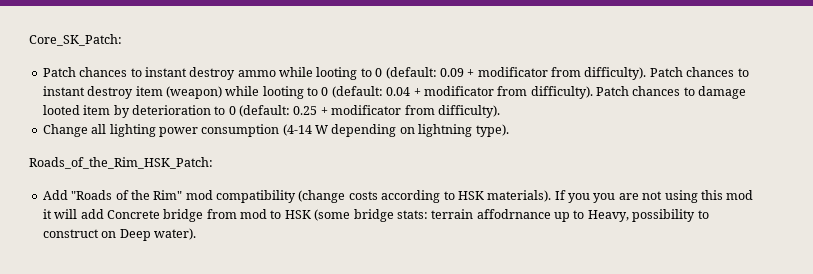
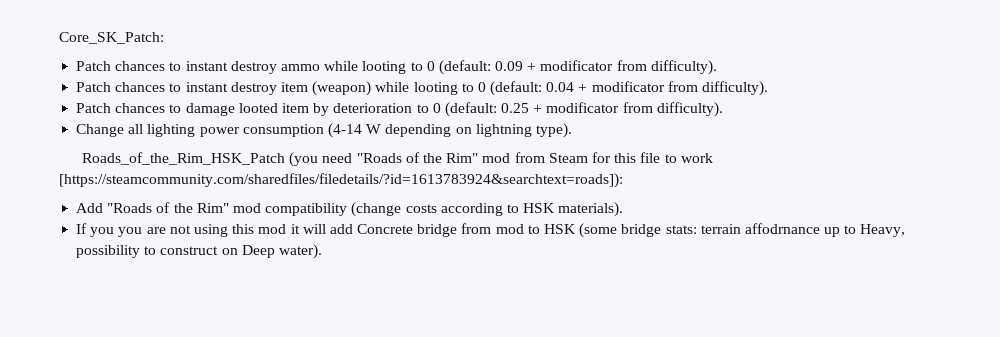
(647, 73) none -> (717, 67) //
(593, 92) none -> (769, 88) //
[29,157,213,169] Roads_of_the_Rim_HSK_Patch: -> [82,152,713,167] [59,173,623,188] Roads_of_the_Rim_HSK_Patch (you need "Roads of the Rim" mod from Steam for this file to work [https://steamcommunity.com/sharedfiles/filedetails/?id=1613783924&searchtext=roads]):
(552, 196) none -> (624, 209) //

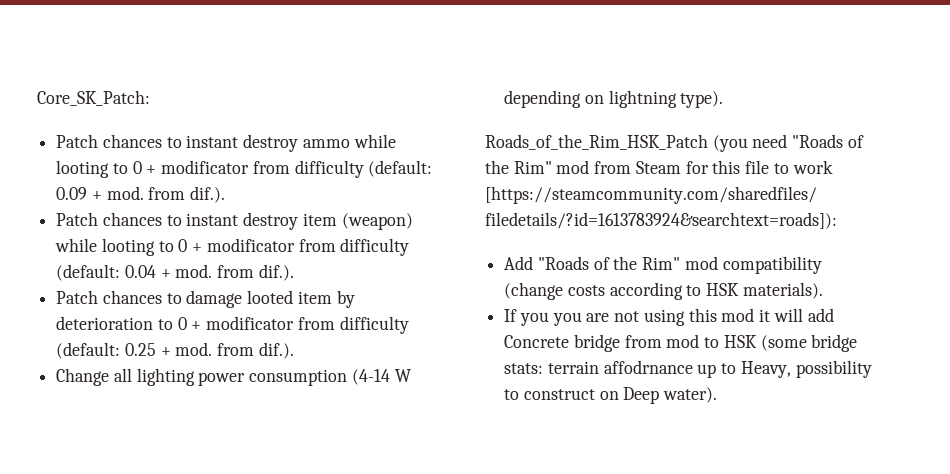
[438,60,717,75] (default: 0.09 + modificator from difficulty). -> [146,160,433,178] [56,186,226,203] + modificator from difficulty (default: 0.09 + mod. from dif.).
[490,81,769,96] (default: 0.04 + modificator from difficulty). -> [192,238,410,256] [56,264,294,281] + modificator from difficulty (default: 0.04 + mod. from dif.).
[444,102,723,117] (default: 0.25 + modificator from difficulty). -> [191,316,409,334] [56,342,294,359] + modificator from difficulty (default: 0.25 + mod. from dif.).

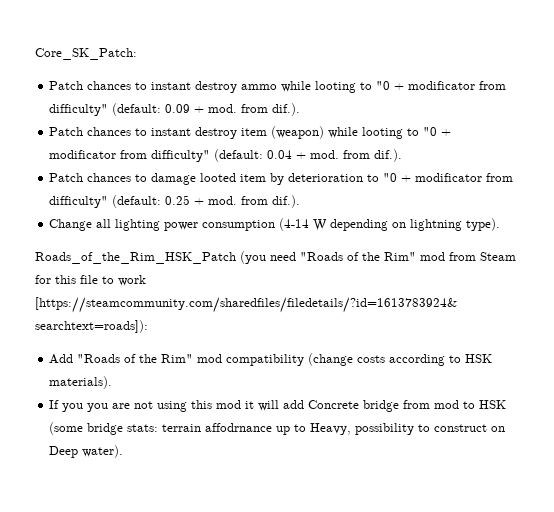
[132,160,364,178] 0 + modificator from difficulty -> [376,81,507,90] [49,104,109,116] "0 + modificator from difficulty"
[178,238,410,256] 0 + modificator from difficulty -> [423,127,452,136] [49,150,211,162] "0 + modificator from difficulty"
[177,316,409,334] 0 + modificator from difficulty -> [383,173,514,182] [49,196,109,208] "0 + modificator from difficulty"

